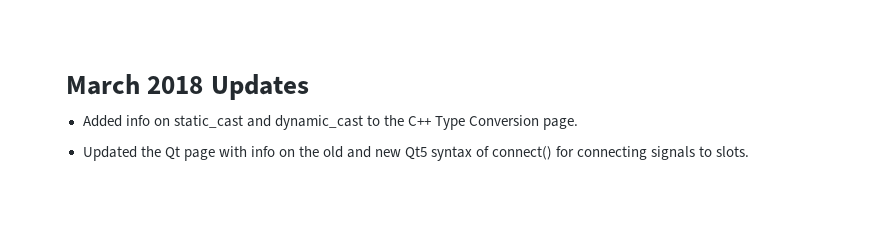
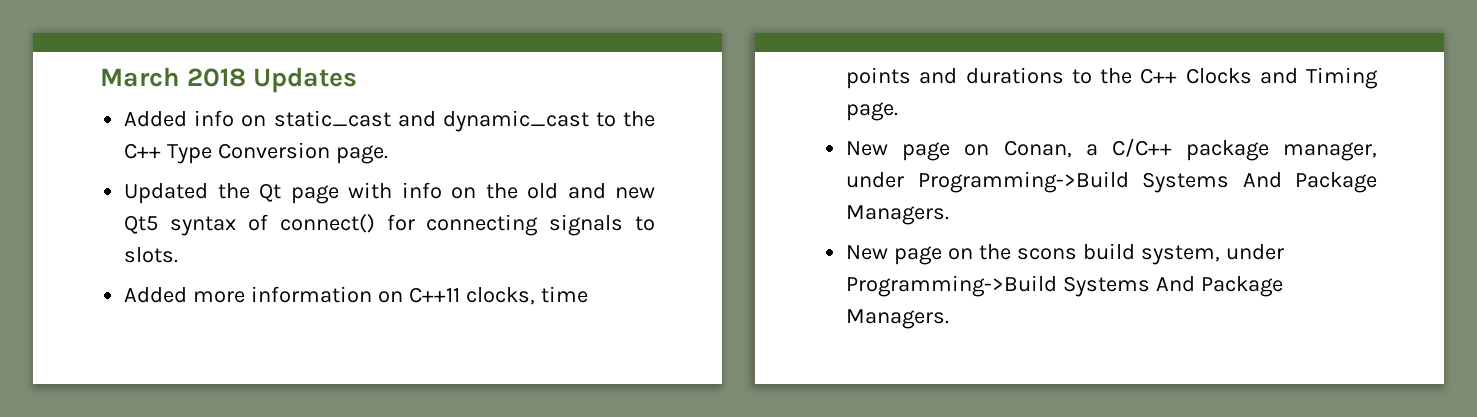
(750, 151) none -> [124,286,588,305] [846,67,1378,89] [846,102,899,121] [846,138,1377,161] [846,171,1377,193] [846,205,950,225] [846,243,1284,265] [846,275,1284,297] [846,309,950,329] // Added more information on C++11 clocks, time points and durations to the C++ Clocks and Timing page. // New page on Conan, a C/C++ package manager, under Programming->Build Systems And Package Managers. // New page on the scons build system, under Programming->Build Systems And Package Managers.

